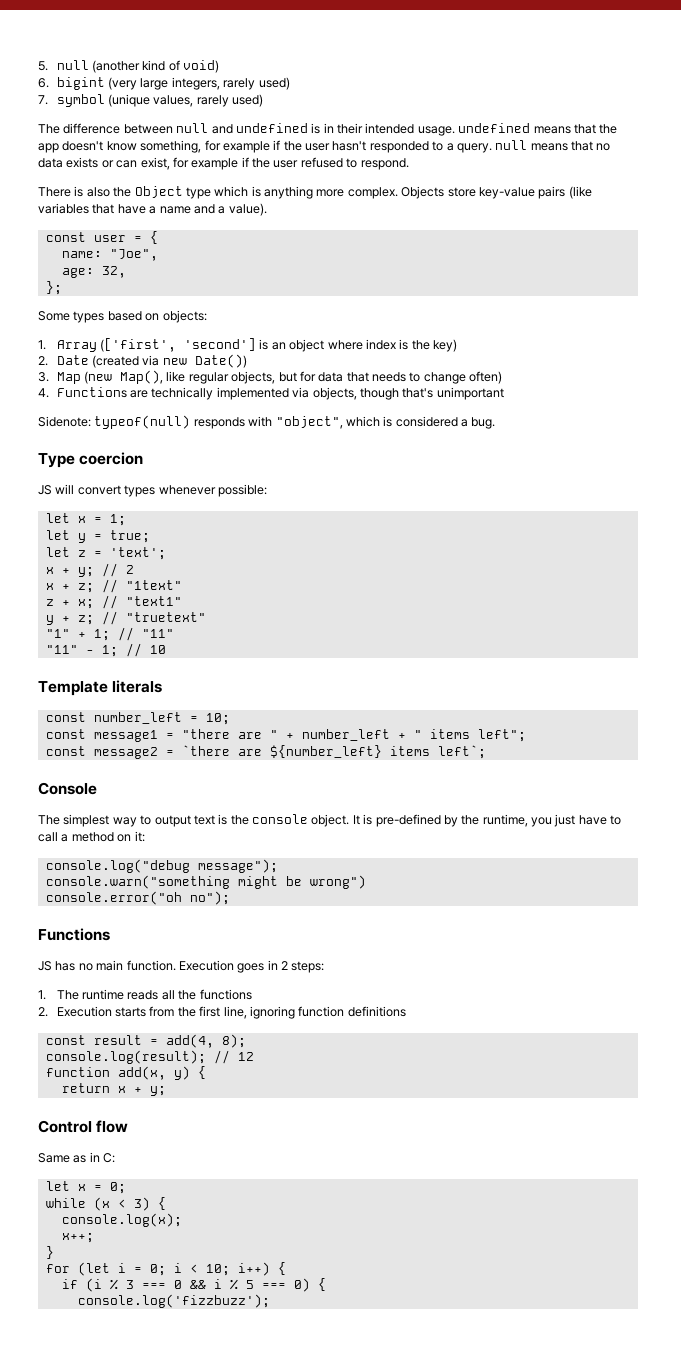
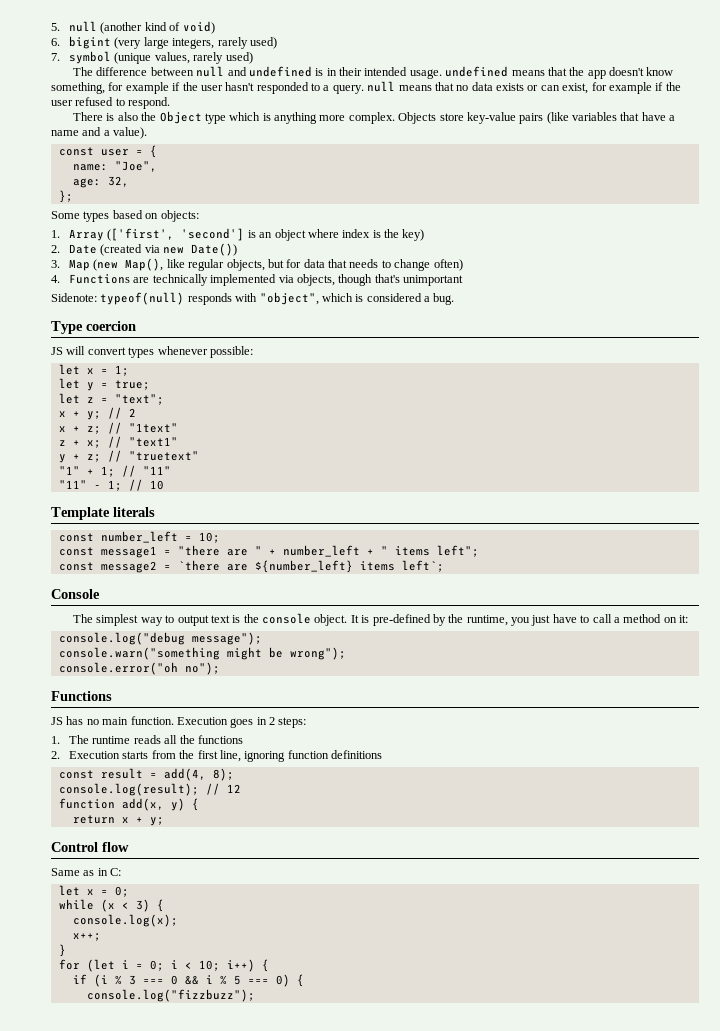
[109,547,166,560] 'text'; -> [114,394,164,405] "text";
[309,875,366,889] wrong") -> [289,647,346,660] wrong");
[77,1294,270,1308] console.log('fizzbuzz'); -> [86,989,255,1002] console.log("fizzbuzz");

